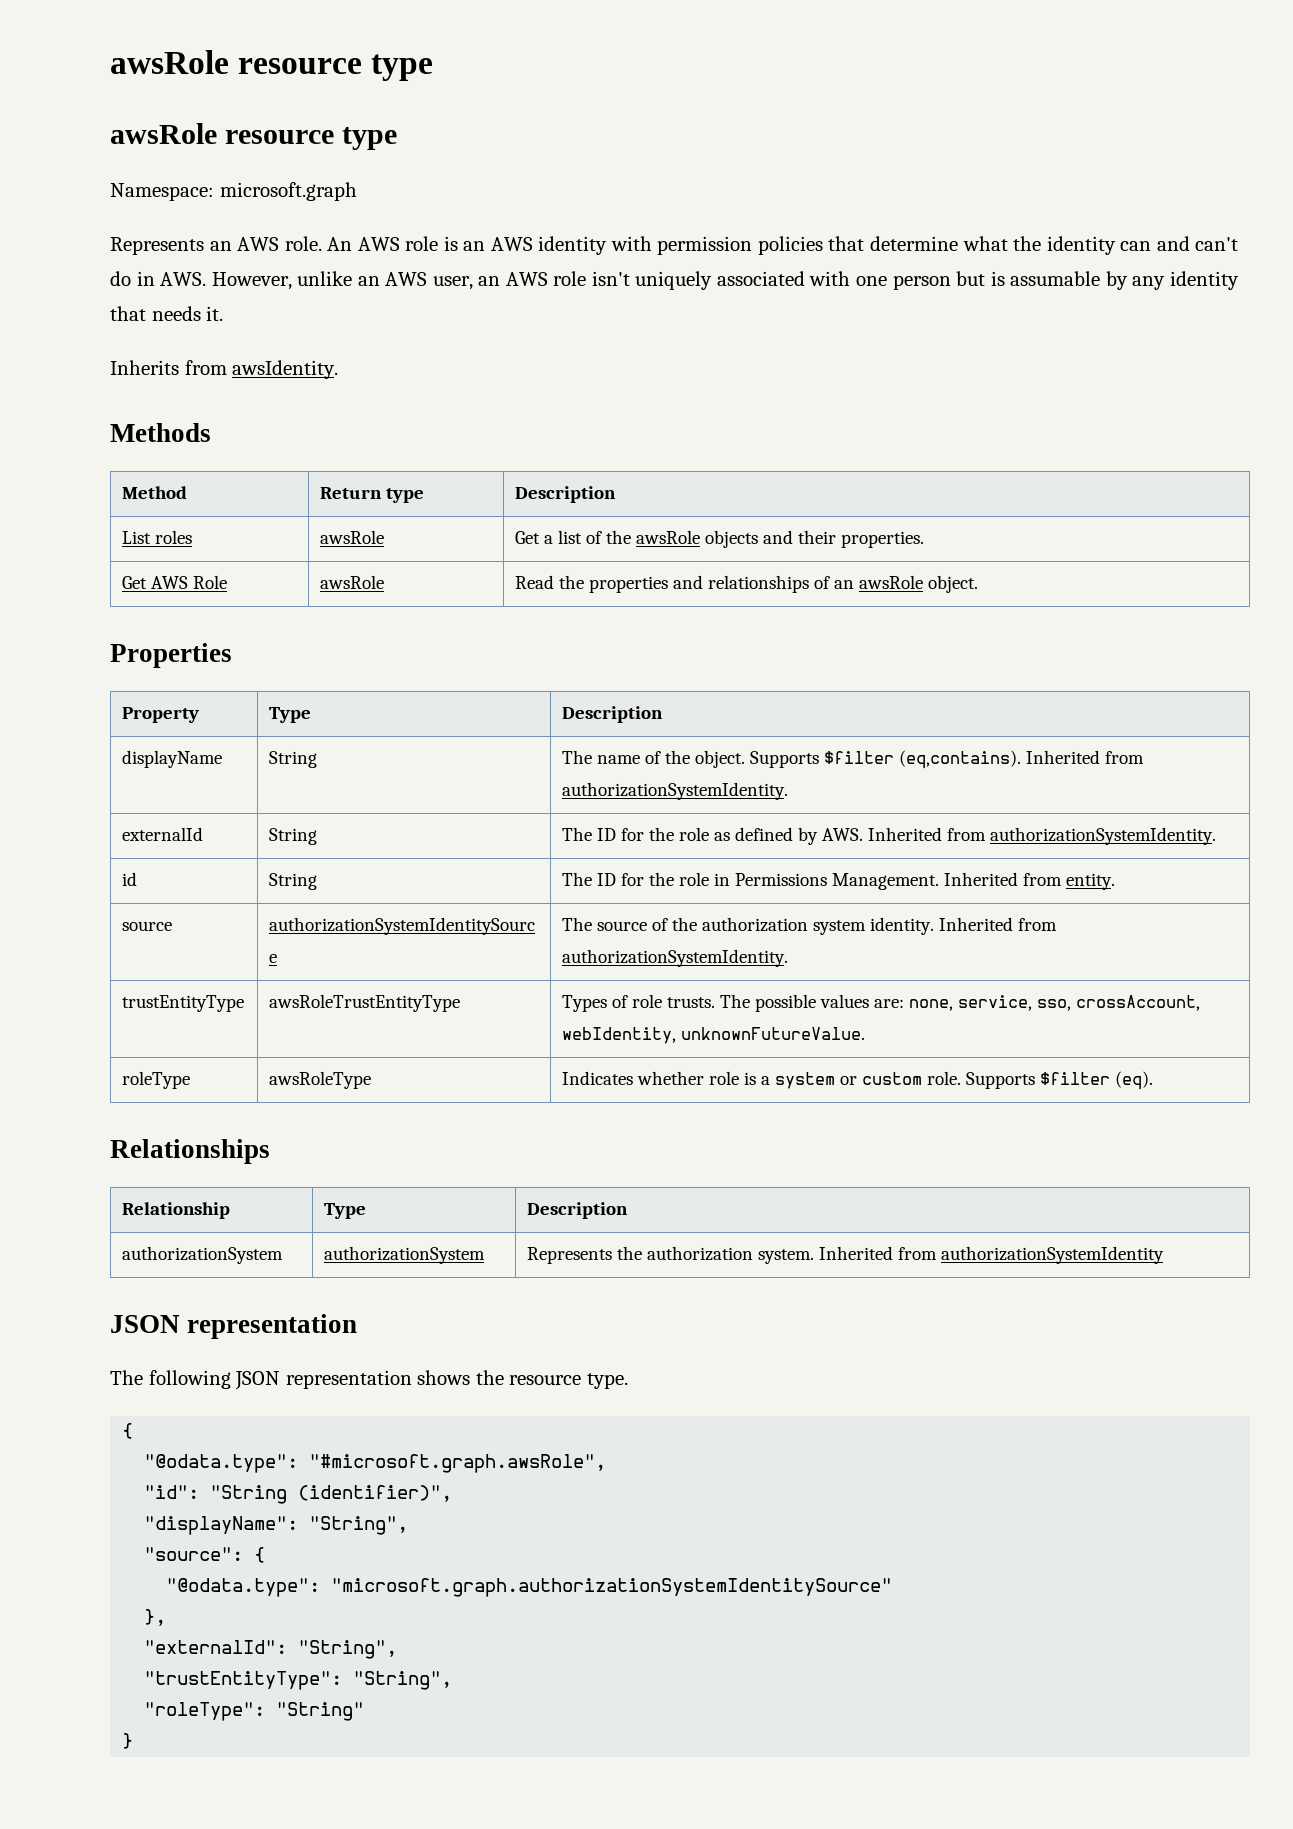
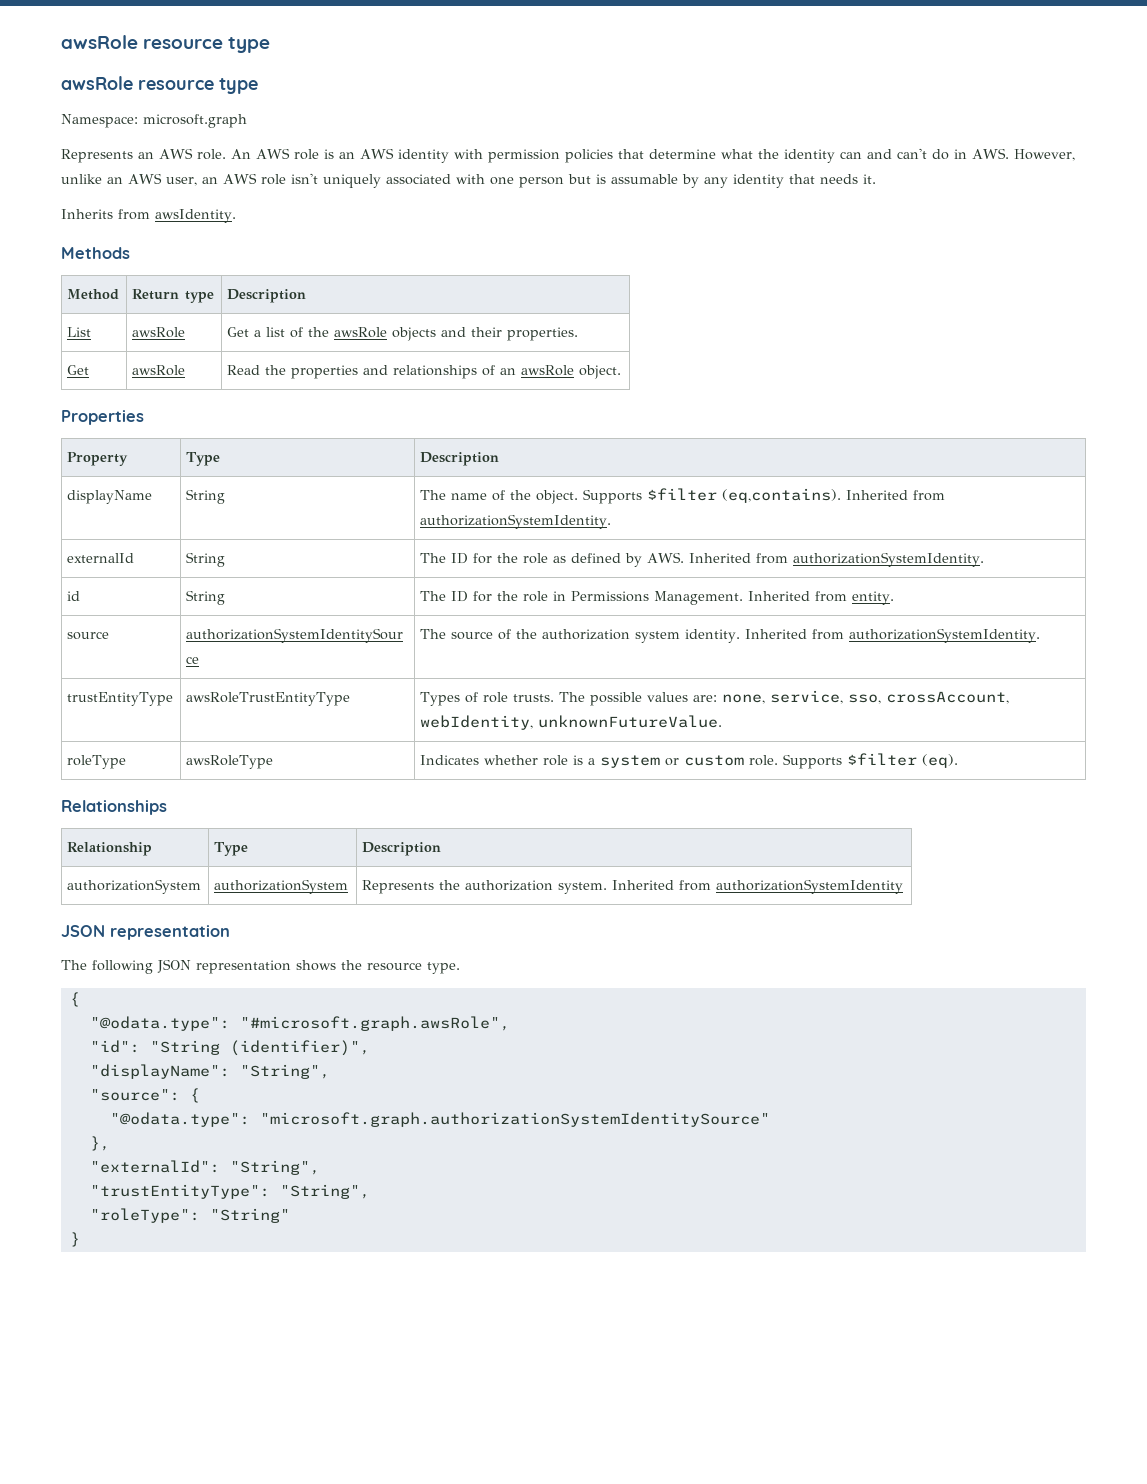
[155,530,193,544] roles -> (92, 332) none
[151,575,228,589] AWS Role -> (90, 370) none

